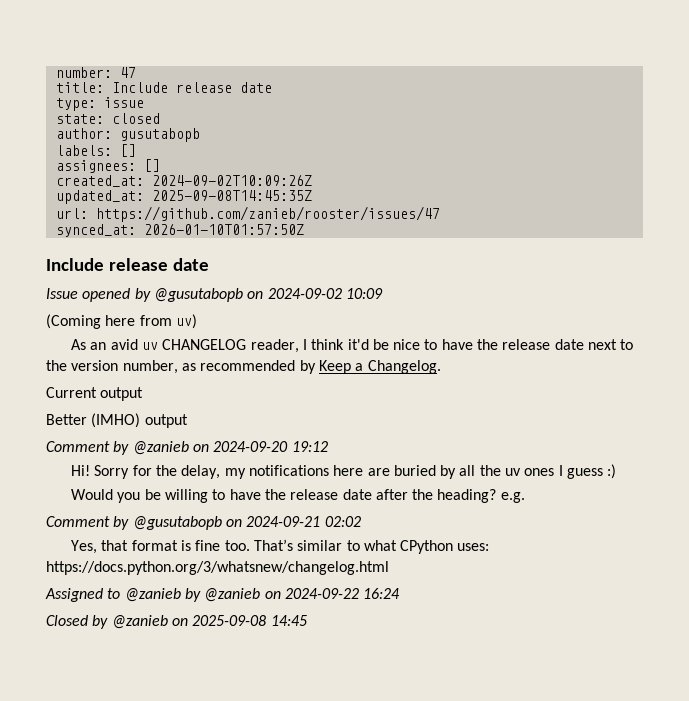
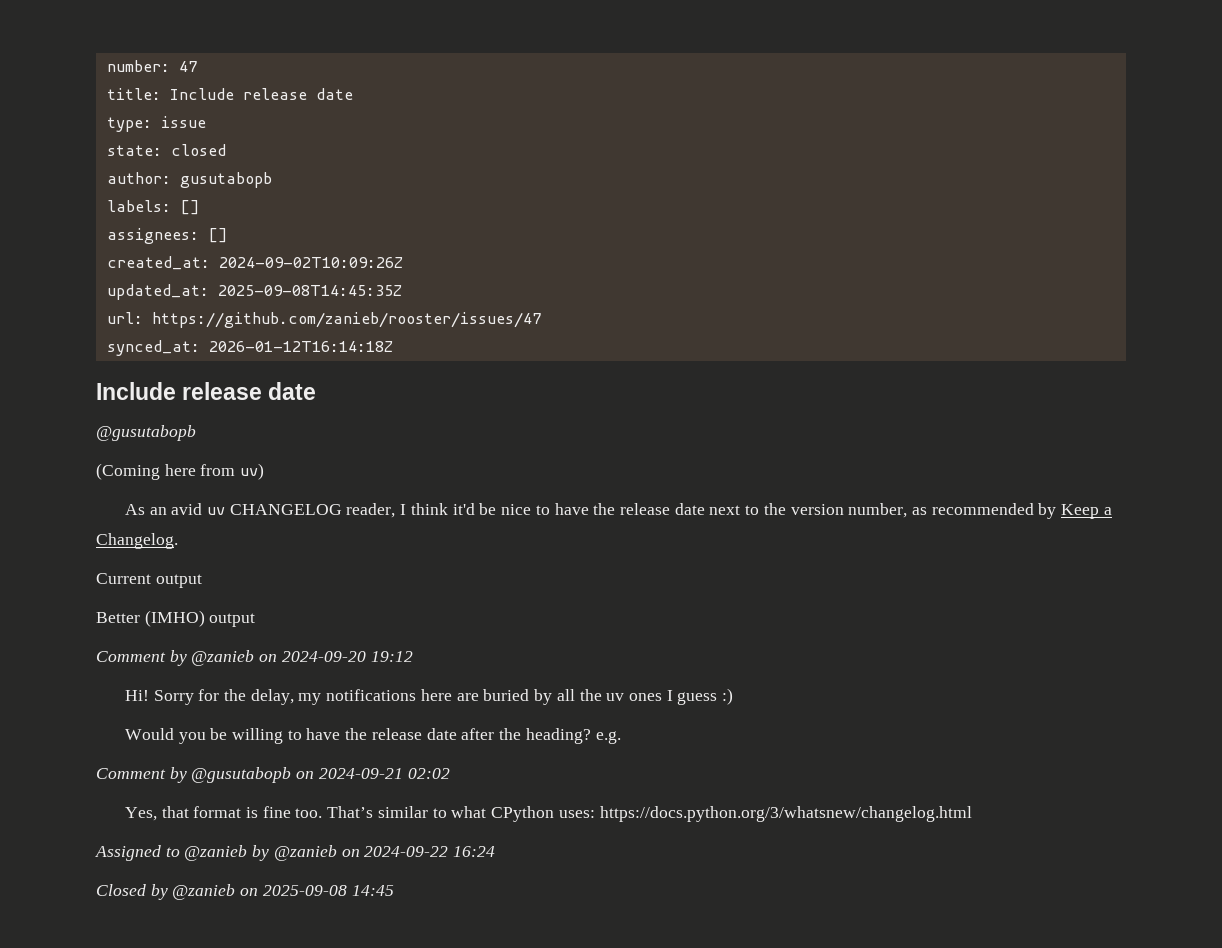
[143,224,304,235] [46,258,209,271] [46,288,383,302] 2026-01-10T01:57:50Z // Include release date // Issue opened by @gusutabopb on 2024-09-02 10:09 -> [208,341,393,352] [96,382,317,400] [96,425,196,441] 2026-01-12T16:14:18Z // Include release date // @gusutabopb

